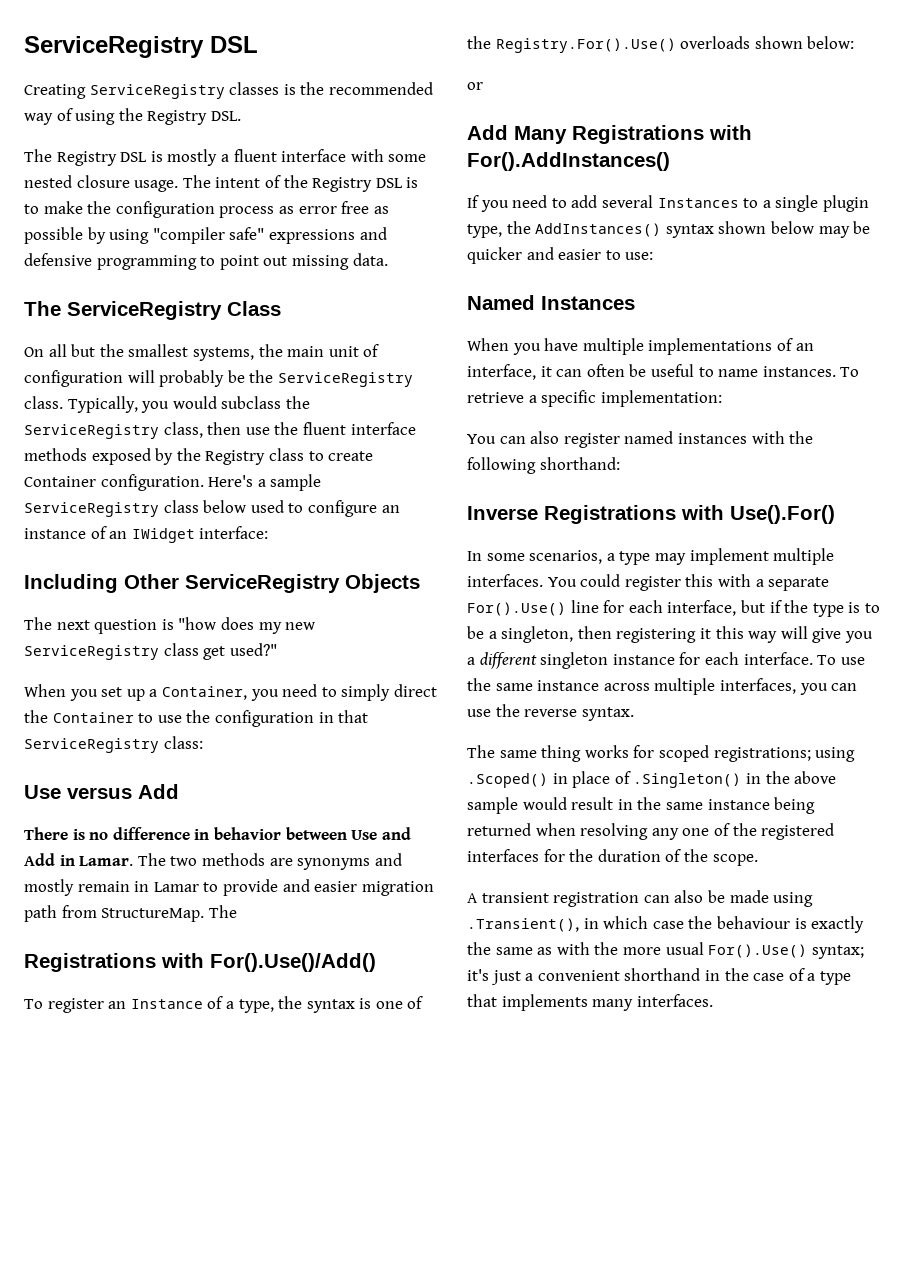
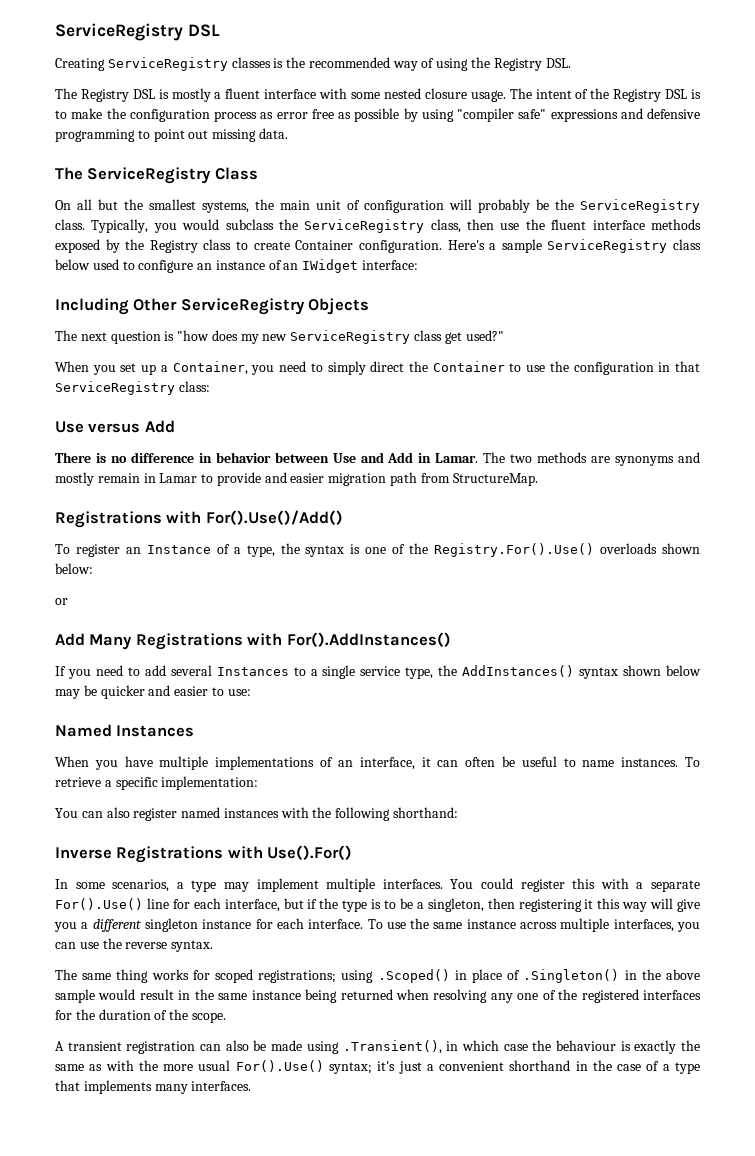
[208,905,237,918] The -> (538, 479) none
[822,195,869,212] plugin -> [360,666,401,676] service

